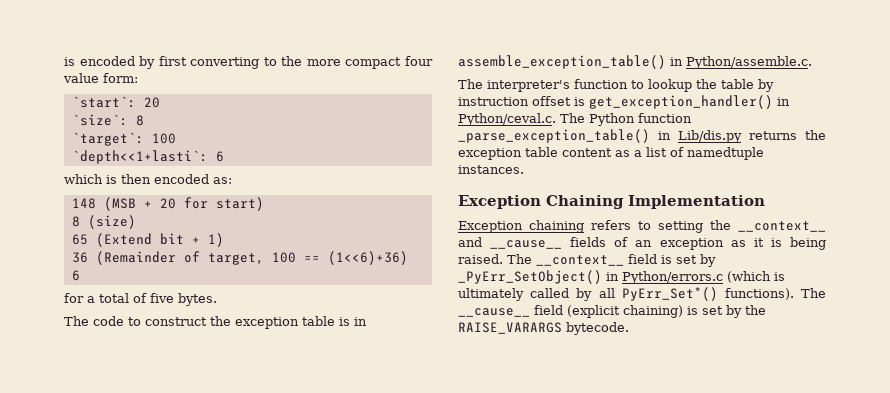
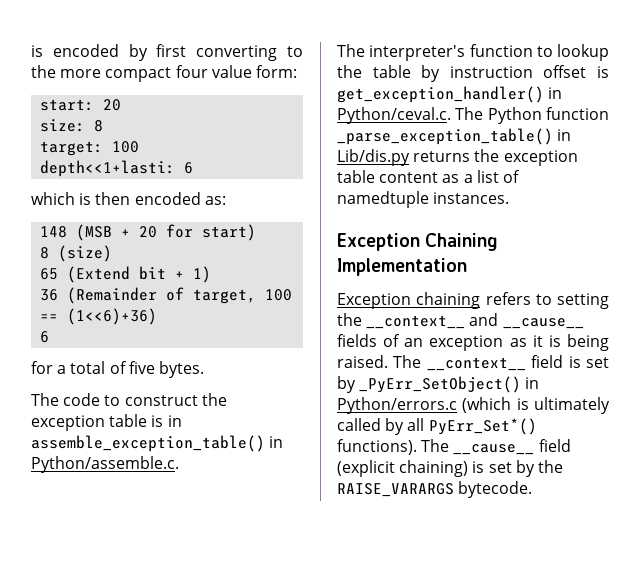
[71,96,136,108] `start`: -> [40,99,95,111] start:
[71,114,128,126] `size`: -> [40,119,86,132] size:
[71,132,144,146] `target`: -> [40,141,104,156] target:
[71,150,208,164] `depth<<1+lasti`: -> [40,160,176,177] depth<<1+lasti:

